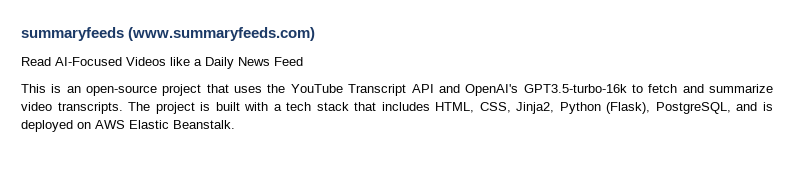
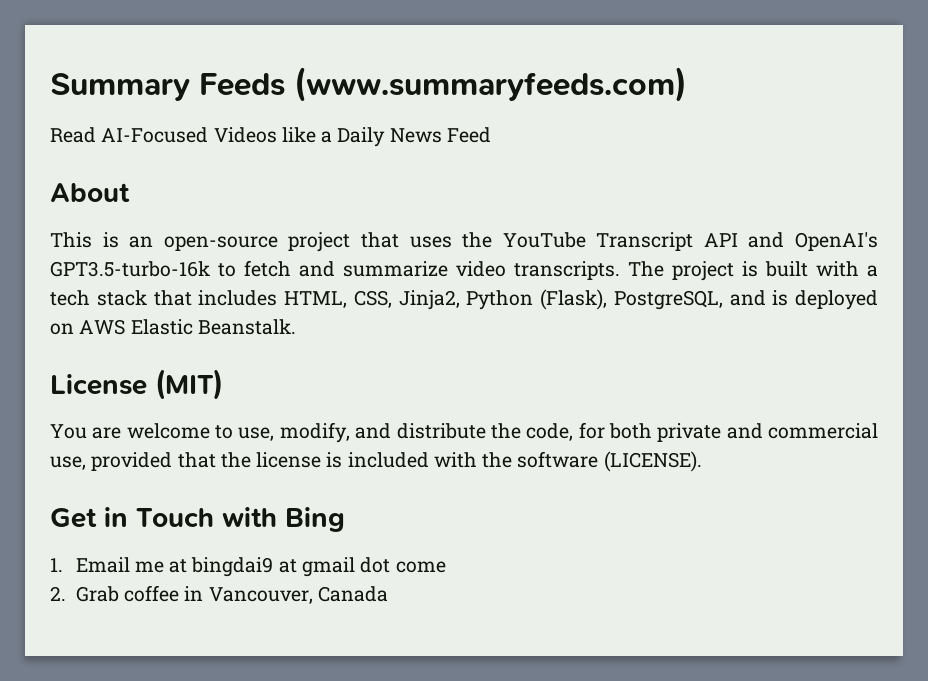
[21,27,124,41] summaryfeeds -> [50,73,285,101] Summary Feeds
(303, 61) none -> [50,183,130,202] // About
(235, 124) none -> [50,369,223,400] [50,422,879,443] [50,451,702,472] [50,507,345,532] [50,557,446,577] [50,585,388,604] // License (MIT) // You are welcome to use, modify, and distribute the code, for both private and commercial use, provided that the license is included with the software (LICENSE). // Get in Touch with Bing // 1. Email me at bingdai9 at gmail dot come // 2. Grab coffee in Vancouver, Canada

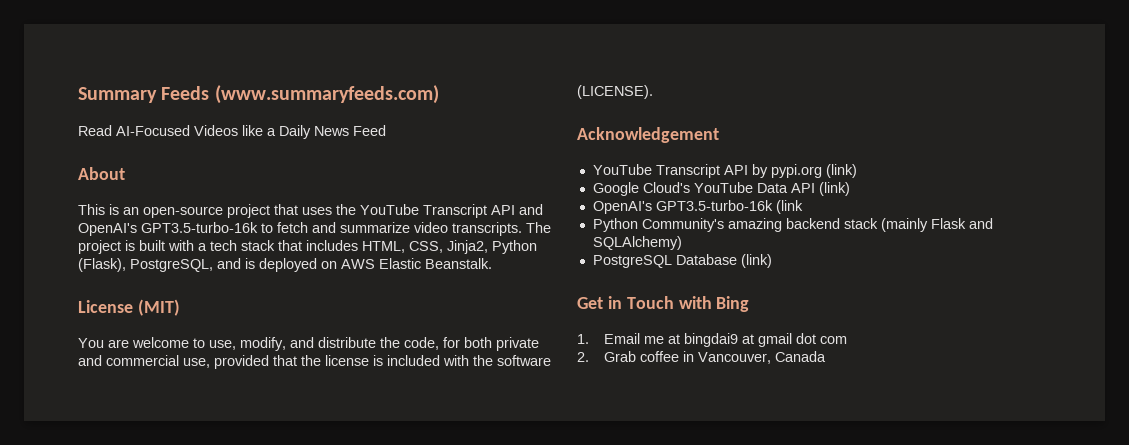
(702, 461) none -> [577,127,719,143] [592,164,857,178] [592,182,850,196] [592,200,803,214] [592,218,993,232] [592,236,682,250] [592,254,772,268] // Acknowledgement // YouTube Transcript API by pypi.org (link) // Google Cloud's YouTube Data API (link) // OpenAI's GPT3.5-turbo-16k (link // Python Community's amazing backend stack (mainly Flask and SQLAlchemy) // PostgreSQL Database (link)
[395,561,446,573] come -> [820,336,848,344] com

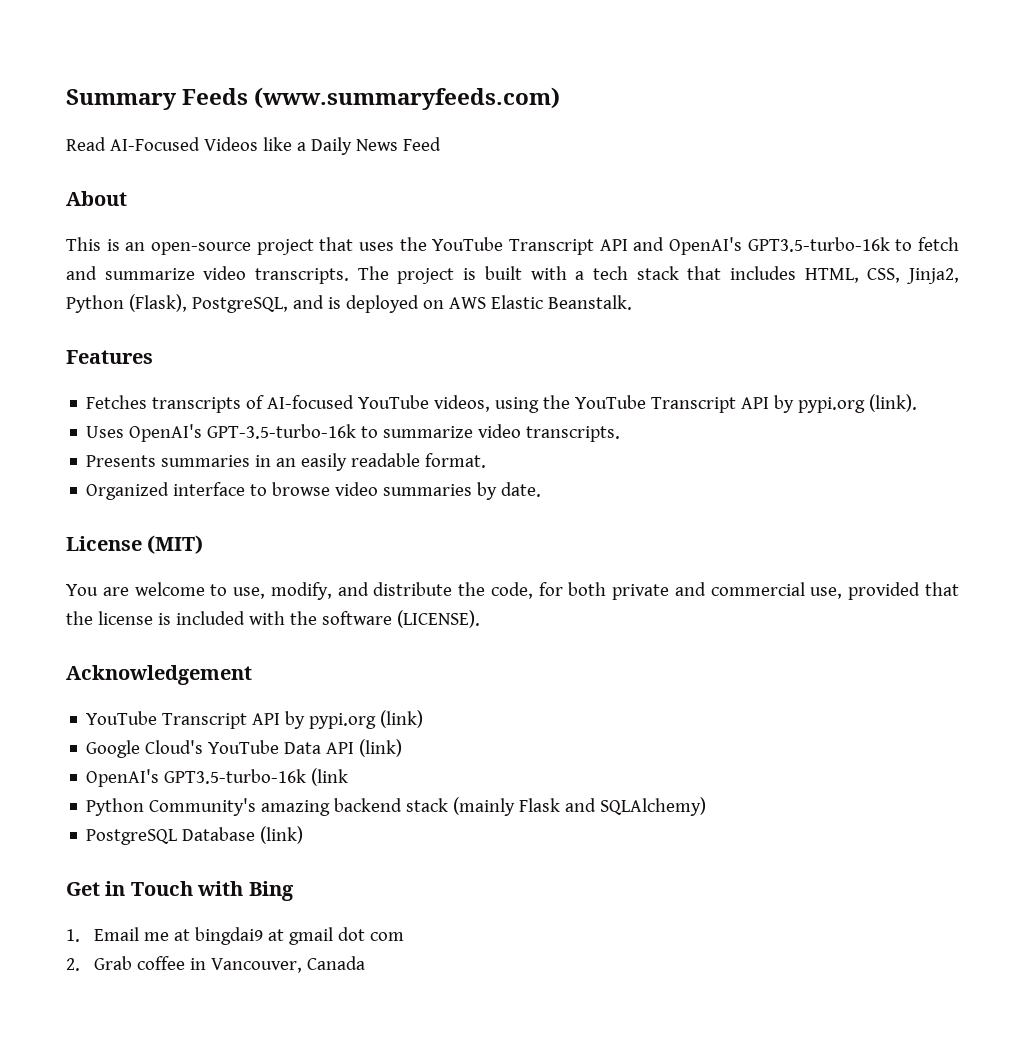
(492, 263) none -> [66,350,153,364] [86,394,918,413] [86,424,621,442] [86,453,487,471] [86,482,542,500] // Features // Fetches transcripts of AI-focused YouTube videos, using the YouTube Transcript API by pypi.org (link). // Uses OpenAI's GPT-3.5-turbo-16k to summarize video transcripts. // Presents summaries in an easily readable format. // Organized interface to browse video summaries by date.

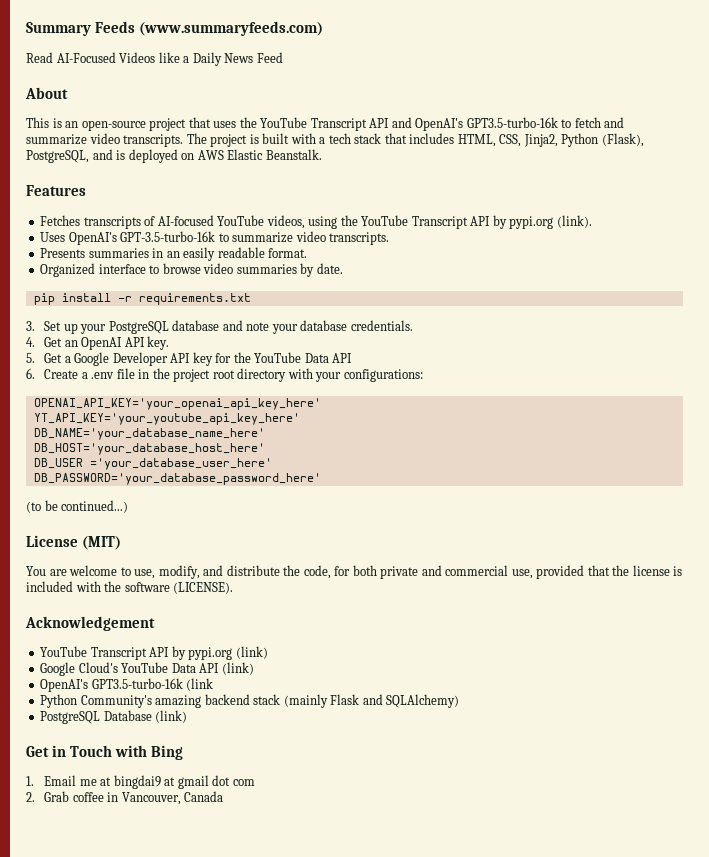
(542, 489) none -> [33,293,251,305] [26,320,413,334] [26,336,170,350] [26,352,353,366] [26,368,423,382] [33,398,321,410] [33,413,300,425] [33,428,265,440] [33,443,265,455] [33,458,272,470] [33,473,321,485] [26,500,129,513] // pip install -r requirements.txt // 3. Set up your PostgreSQL database and note your database credentials. // 4. Get an OpenAI API key. // 5. Get a Google Developer API key for the YouTube Data API // 6. Create a .env file in the project root directory with your configurations: // OPENAI_API_KEY='your_openai_api_key_here' // YT_API_KEY='your_youtube_api_key_here' // DB_NAME='your_database_name_here' // DB_HOST='your_database_host_here' // DB_USER ='your_database_user_here' // DB_PASSWORD='your_database_password_here' // (to be continued...)

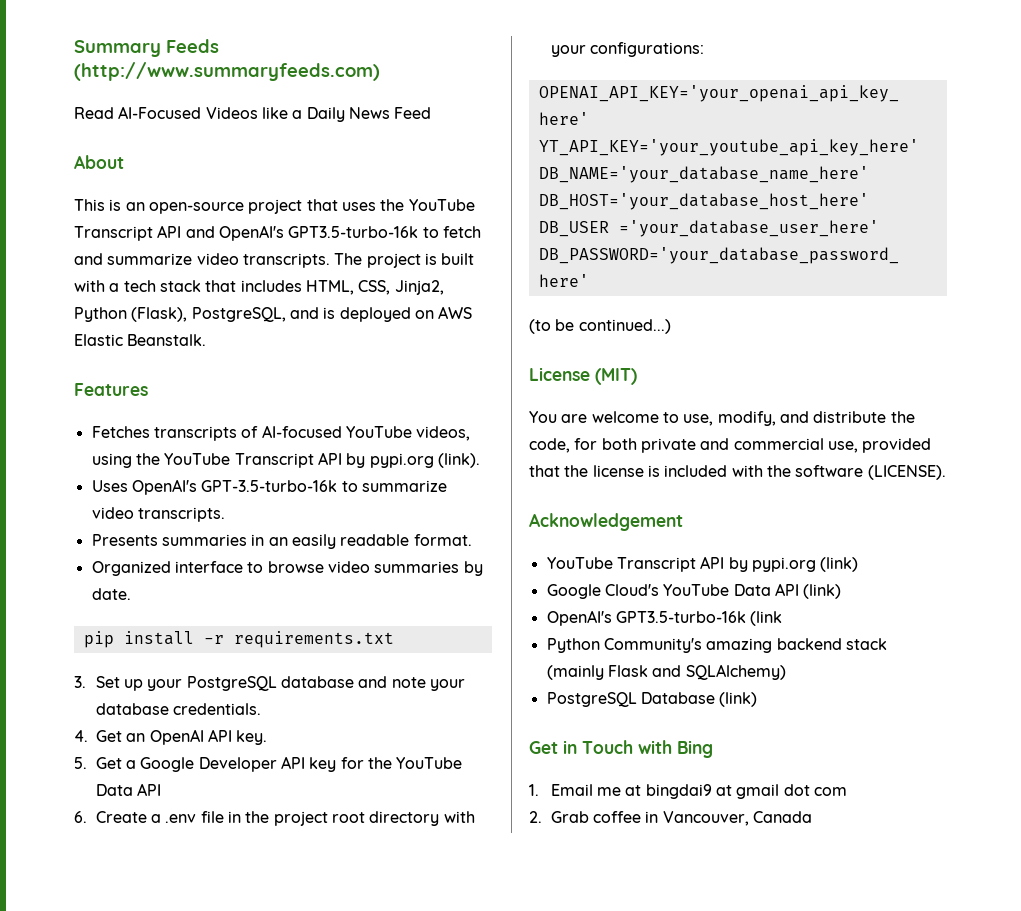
[139,21,324,36] (www.summaryfeeds.com) -> [74,62,380,81] (http://www.summaryfeeds.com)

